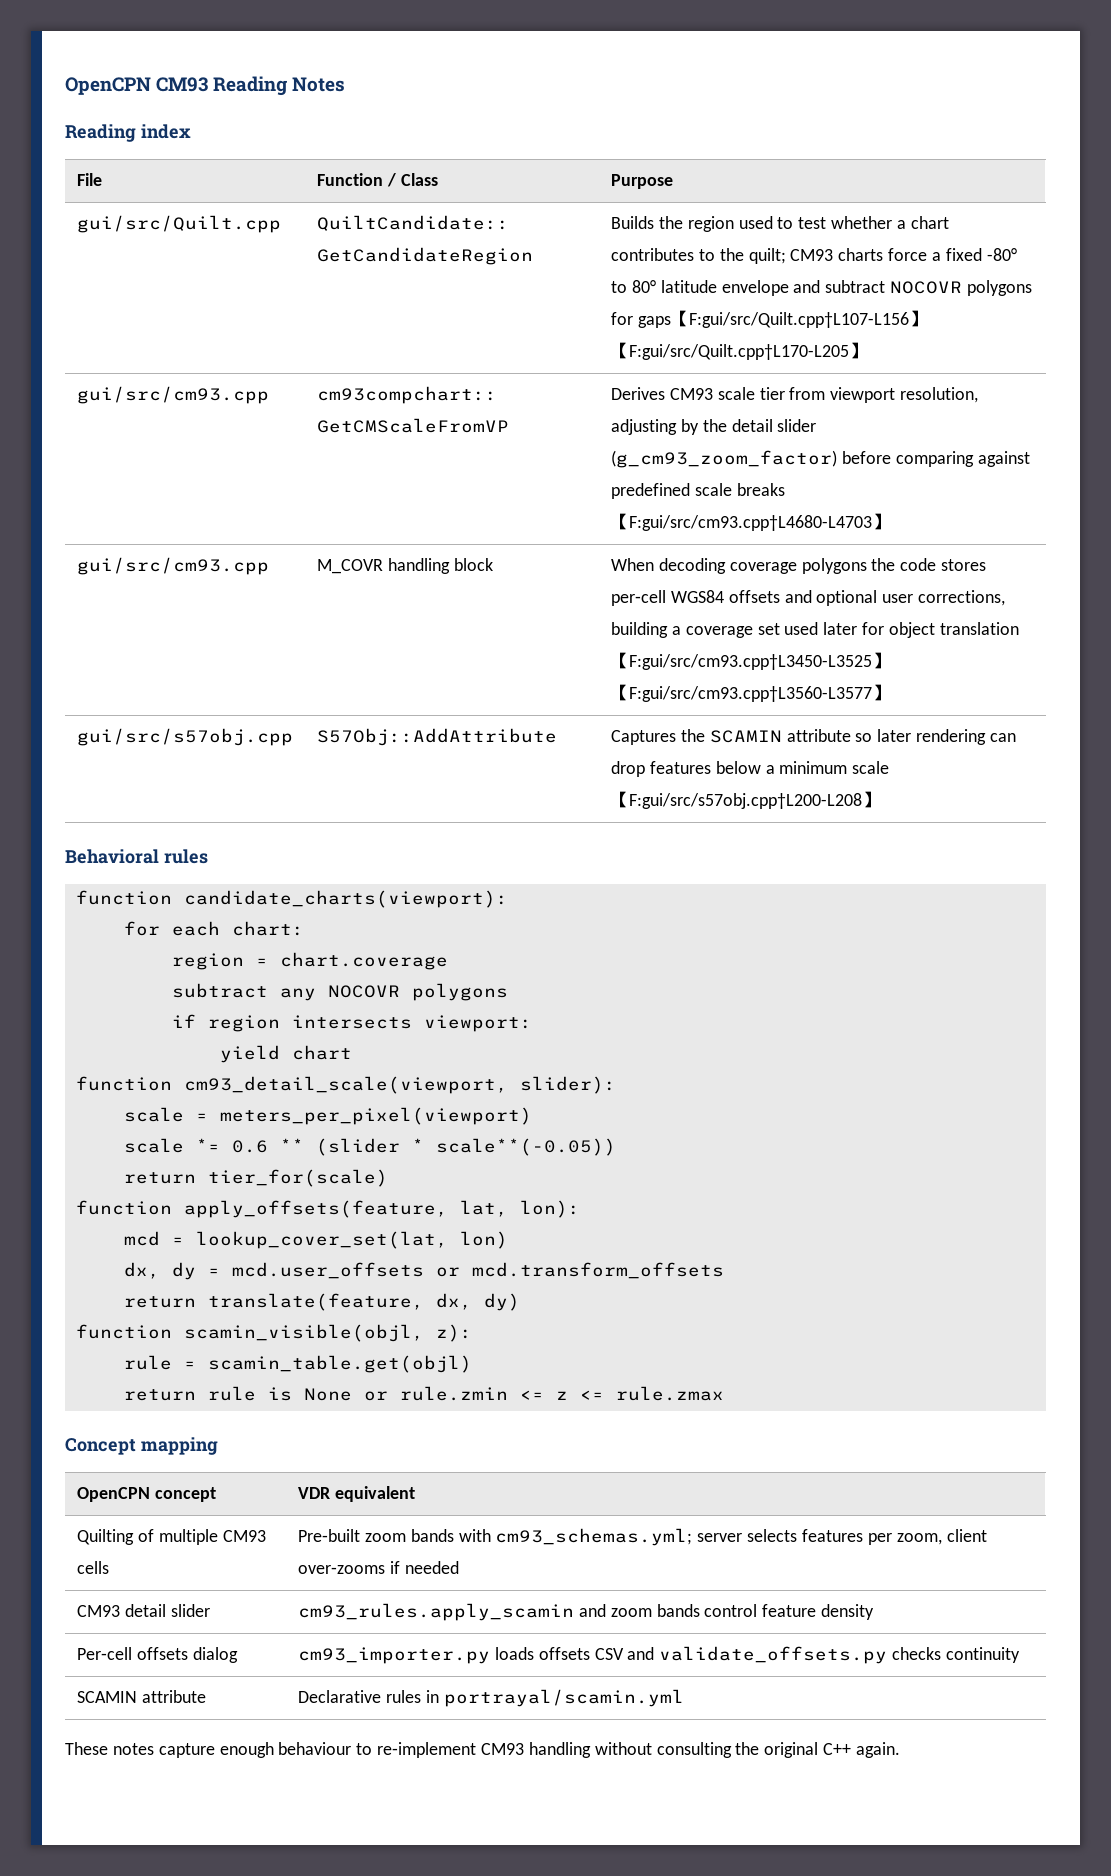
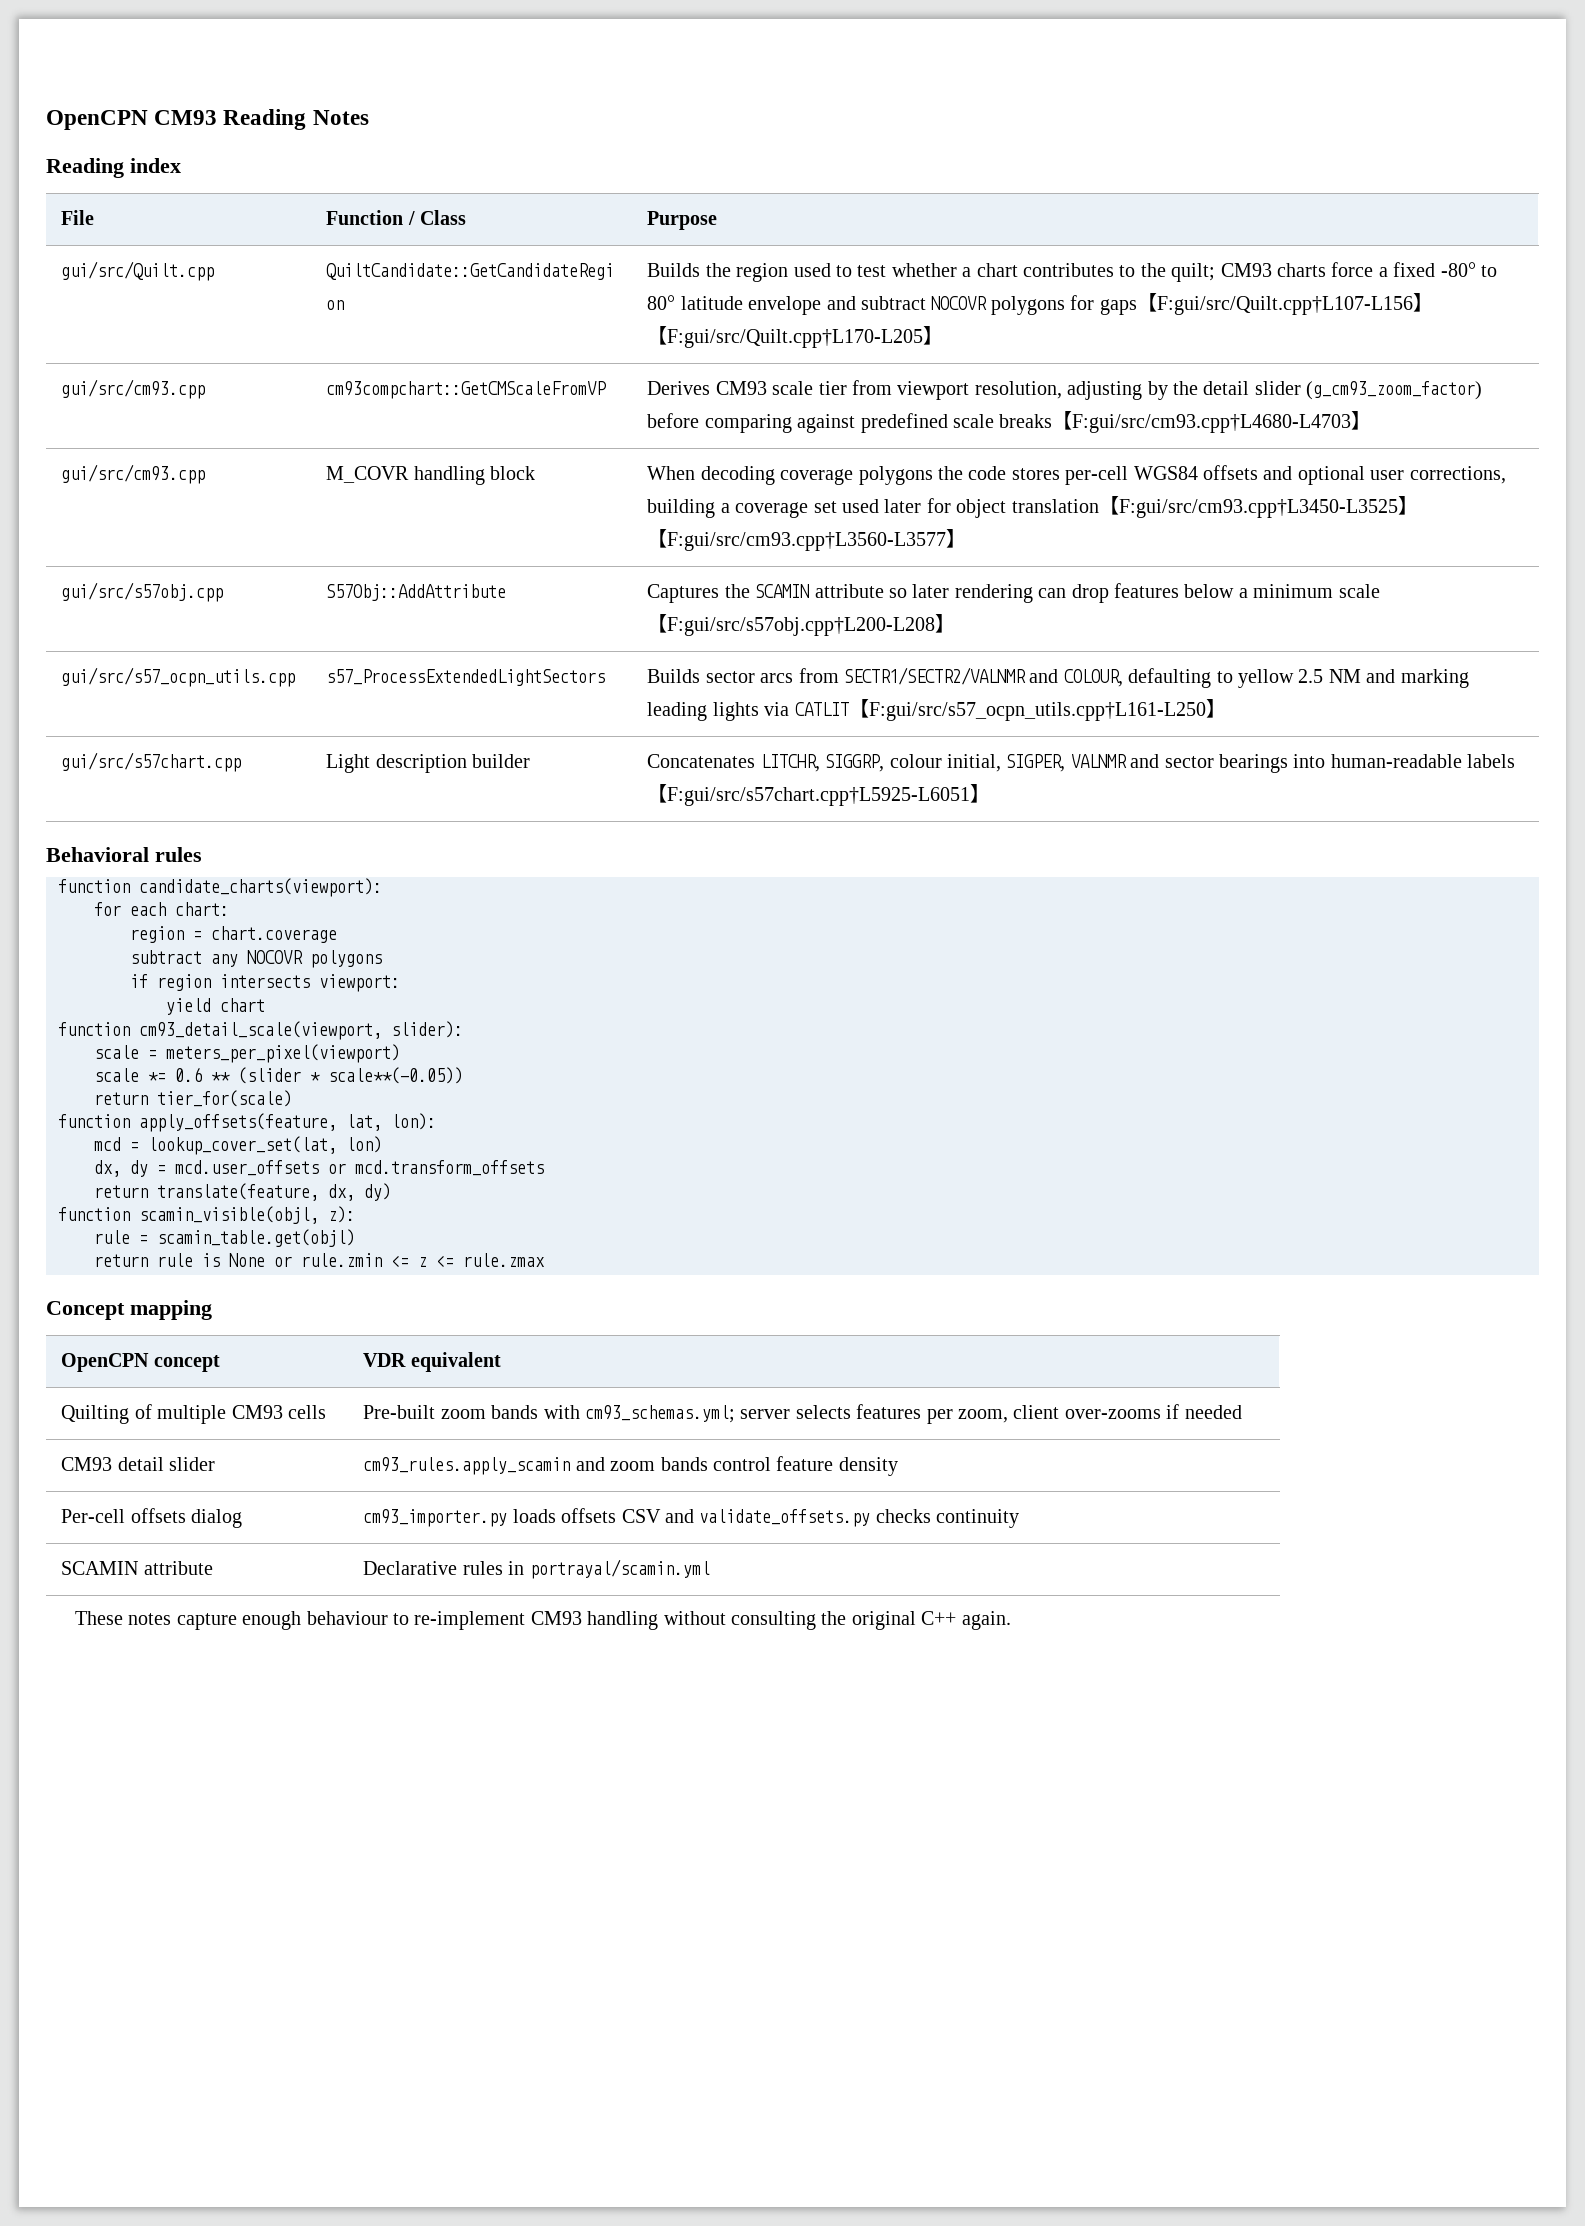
(880, 799) none -> [61,667,296,687] [326,669,606,686] [647,667,1469,688] [647,699,1226,721] [61,752,242,772] [326,754,531,773] [647,754,1516,773] [647,784,991,806] // gui/src/s57_ocpn_utils.cpp | s57_ProcessExtendedLightSectors | Builds sector arcs from SECTR1/SECTR2/VALNMR and COLOUR, defaulting to yellow 2.5 NM and marking leading lights via CATLIT【F:gui/src/s57_ocpn_utils.cpp†L161-L250】 // gui/src/s57chart.cpp | Light description builder | Concatenates LITCHR, SIGGRP, colour initial, SIGPER, VALNMR and sector bearings into human‑readable labels【F:gui/src/s57chart.cpp†L5925-L6051】

